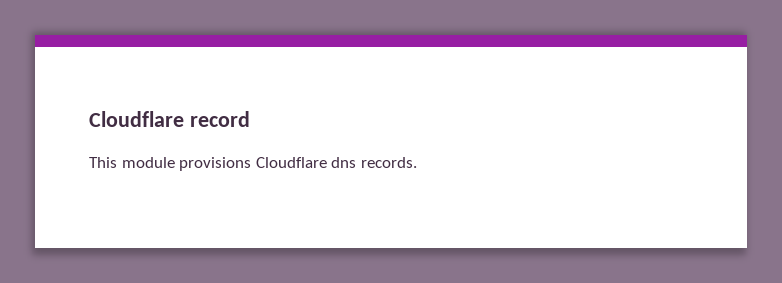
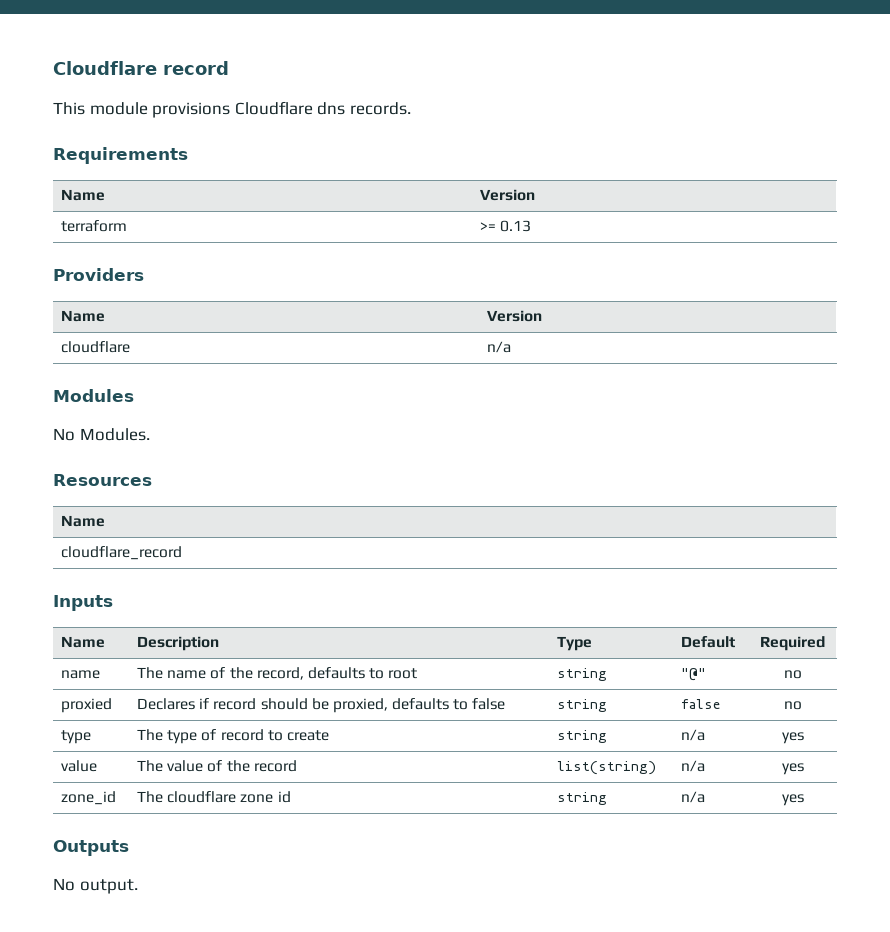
(417, 162) none -> [53,147,188,164] [60,189,105,201] [479,189,535,201] [60,220,127,232] [479,220,532,232] [53,268,144,281] [60,310,105,322] [486,310,542,322] [60,341,130,353] [486,341,511,353] [53,389,134,402] [53,428,150,441] [53,474,152,486] [60,515,105,527] [60,546,182,560] [53,595,113,611] [60,636,105,648] [136,636,219,651] [556,636,592,651] [680,636,735,648] [760,636,825,651] [60,670,100,679] [136,667,418,680] [556,668,607,681] [680,668,706,681] [783,670,802,679] [60,698,112,713] [136,698,506,713] [556,699,607,712] [680,699,721,709] [783,701,802,710] [60,730,91,744] [136,729,329,744] [556,730,607,743] [680,729,705,741] [781,732,804,744] [60,760,97,772] [136,760,297,772] [556,761,656,775] [680,760,705,772] [781,763,804,775] [60,791,116,805] [136,791,291,803] [556,792,607,805] [680,791,705,803] [781,794,804,806] [53,840,129,856] [53,878,138,894] // Requirements // Name | Version // terraform | >= 0.13 // Providers // Name | Version // cloudflare | n/a // Modules // No Modules. // Resources // Name // cloudflare_record // Inputs // Name | Description | Type | Default | Required // name | The name of the record, defaults to root | string | "@" | no // proxied | Declares if record should be proxied, defaults to false | string | false | no // type | The type of record to create | string | n/a | yes // value | The value of the record | list(string) | n/a | yes // zone_id | The cloudflare zone id | string | n/a | yes // Outputs // No output.

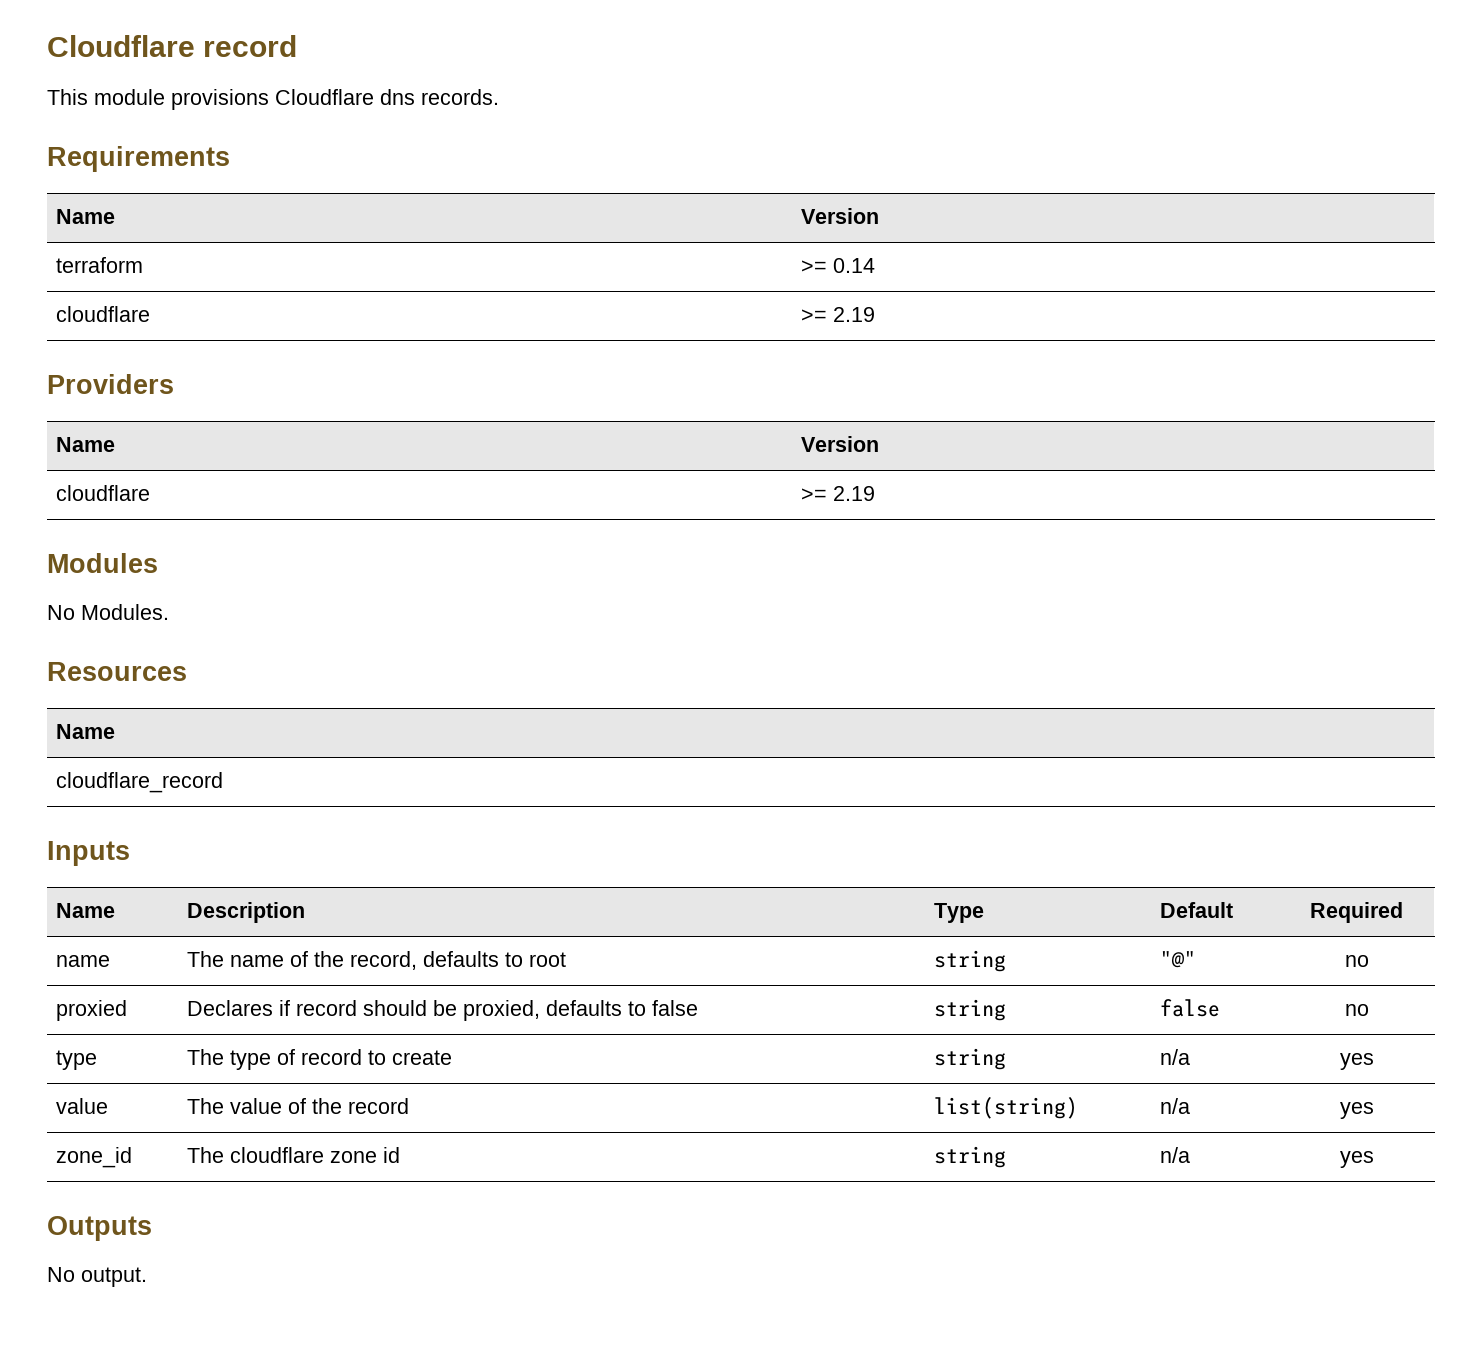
[500,220,532,232] 0.13 -> [833,258,876,273] [56,306,151,322] [801,307,876,322] 0.14 // cloudflare | >= 2.19
[486,341,511,353] n/a -> [801,486,876,501] >= 2.19

